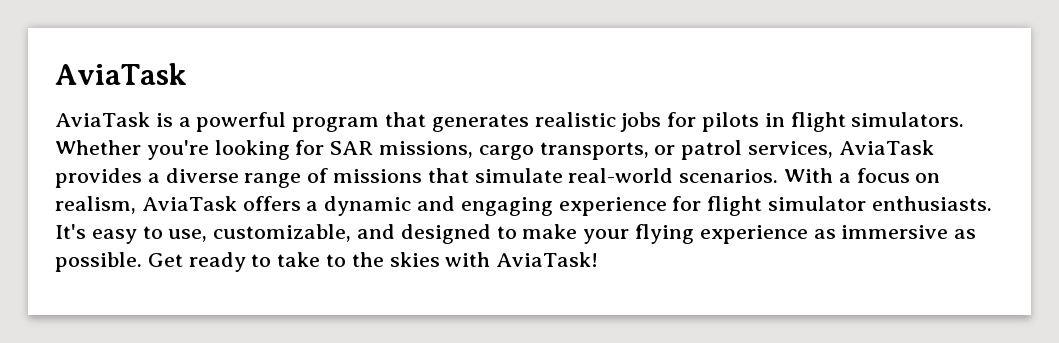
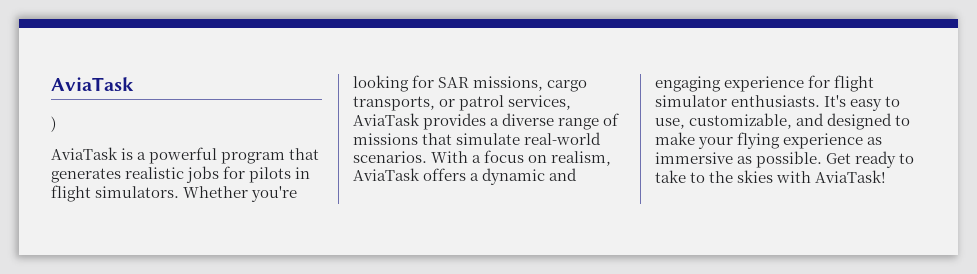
[55,63,187,85] AviaTask -> [51,77,134,91] [51,116,56,132] AviaTask // )

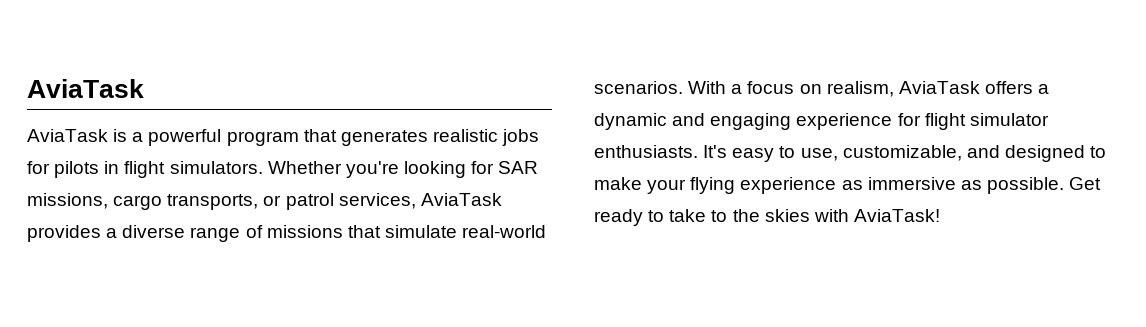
[51,77,134,91] [51,116,56,132] AviaTask // ) -> [27,79,144,98] AviaTask

